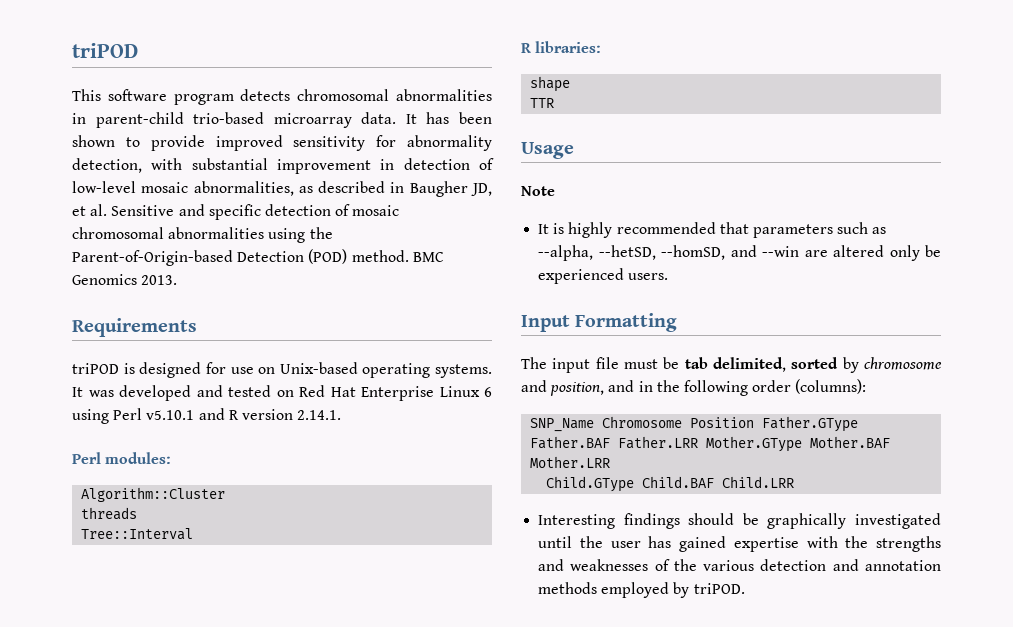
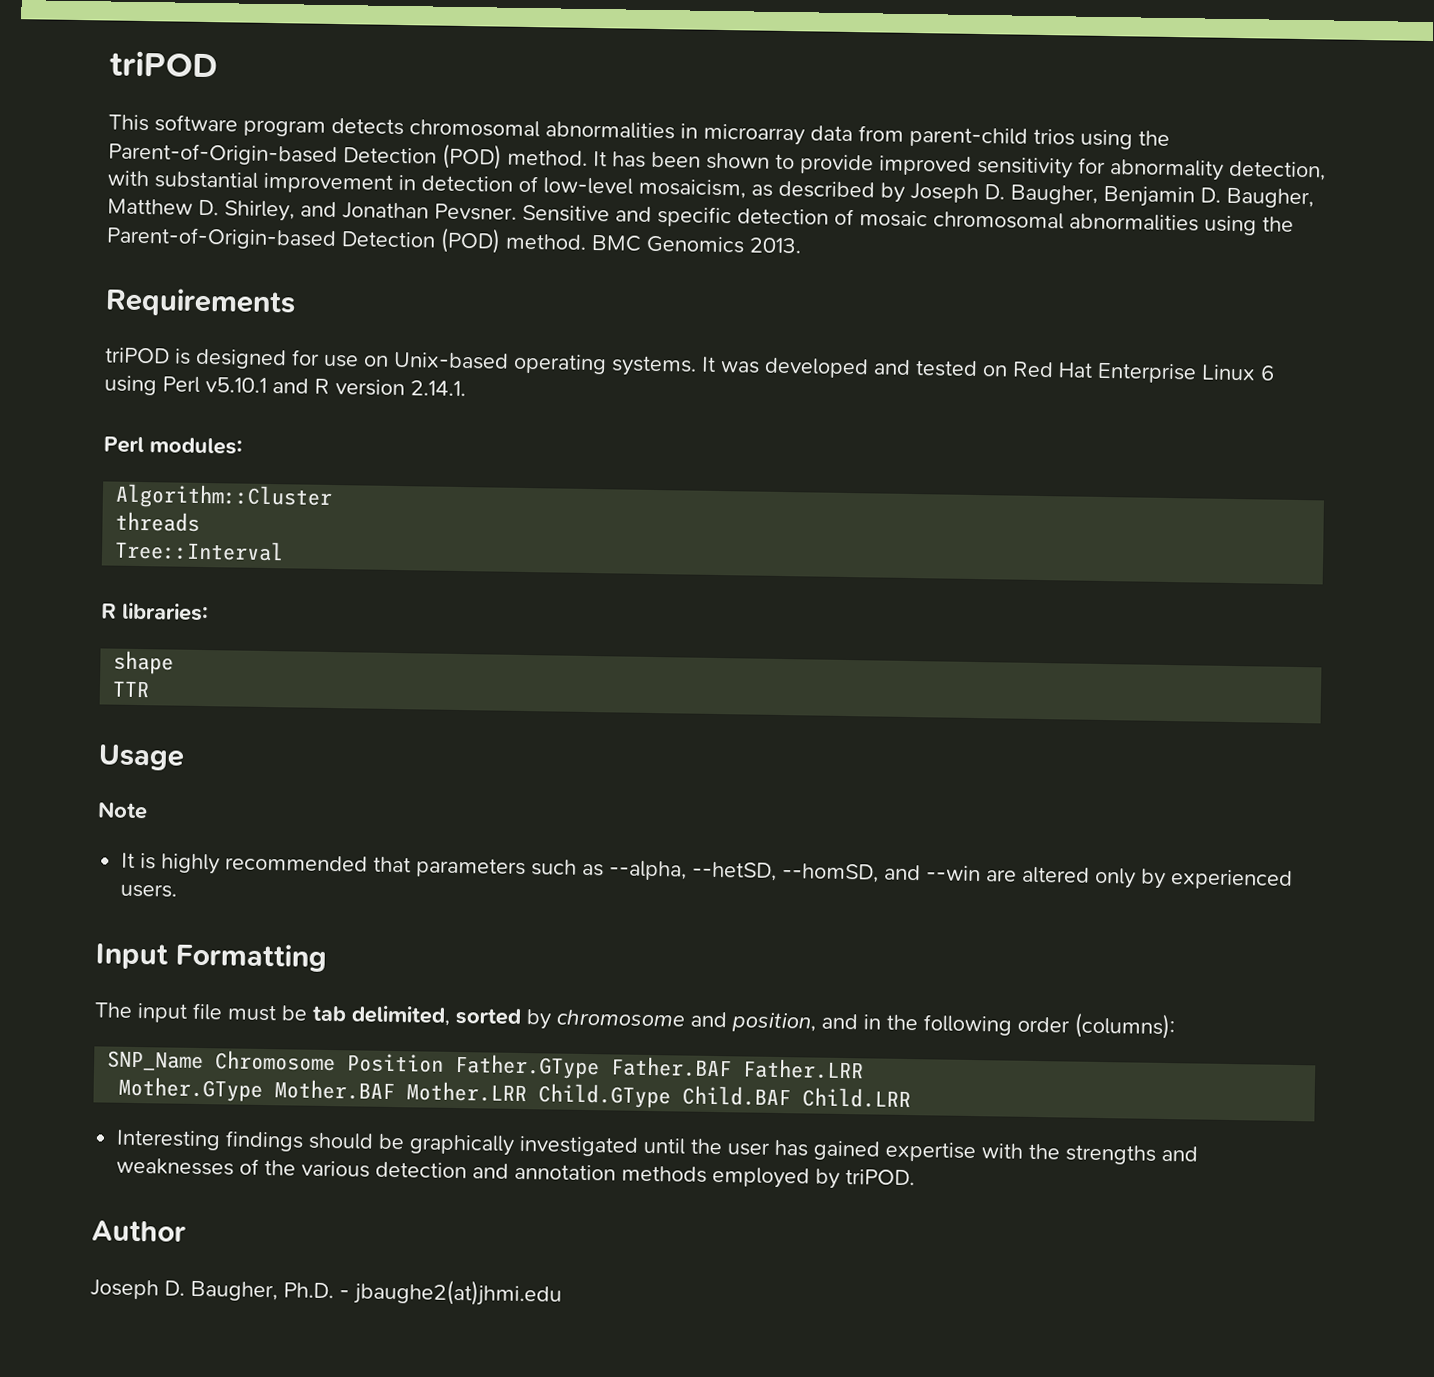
[95,112,397,128] parent-child trio-based microarray data. -> [703,123,1170,150] [108,142,588,170] microarray data from parent-child trios using the Parent-of-Origin-based Detection (POD) method.
[141,181,492,197] [72,204,108,216] mosaic abnormalities, as described in Baugher JD, et al. -> [638,178,1314,209] [107,198,517,222] mosaicism, as described by Joseph D. Baugher, Benjamin D. Baugher, Matthew D. Shirley, and Jonathan Pevsner.
[924,245,941,257] be -> [1140,868,1167,889] by
(699, 442) none -> (865, 1069) //
(611, 462) // -> (528, 1092) none
(745, 588) none -> [91,1220,186,1242] [90,1278,562,1307] // Author // Joseph D. Baugher, Ph.D. - jbaughe2(at)jhmi.edu

